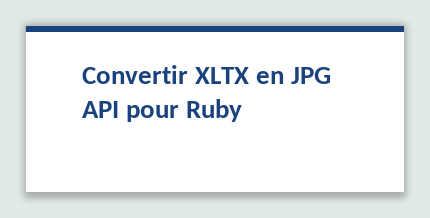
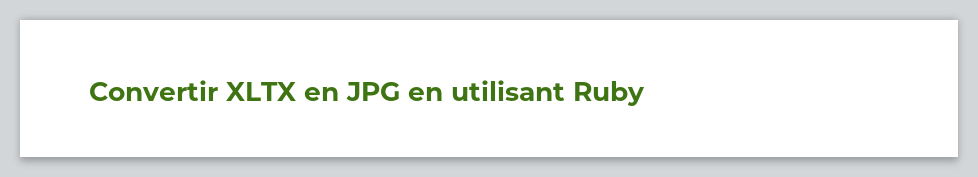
[82,101,180,122] API pour -> [408,80,565,101] en utilisant

